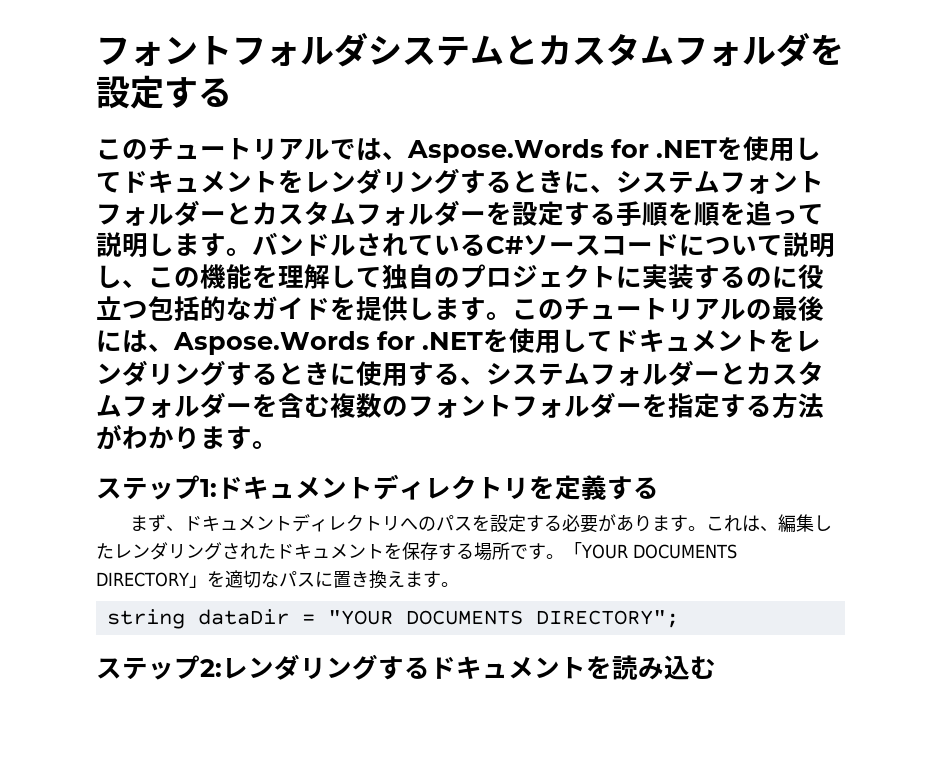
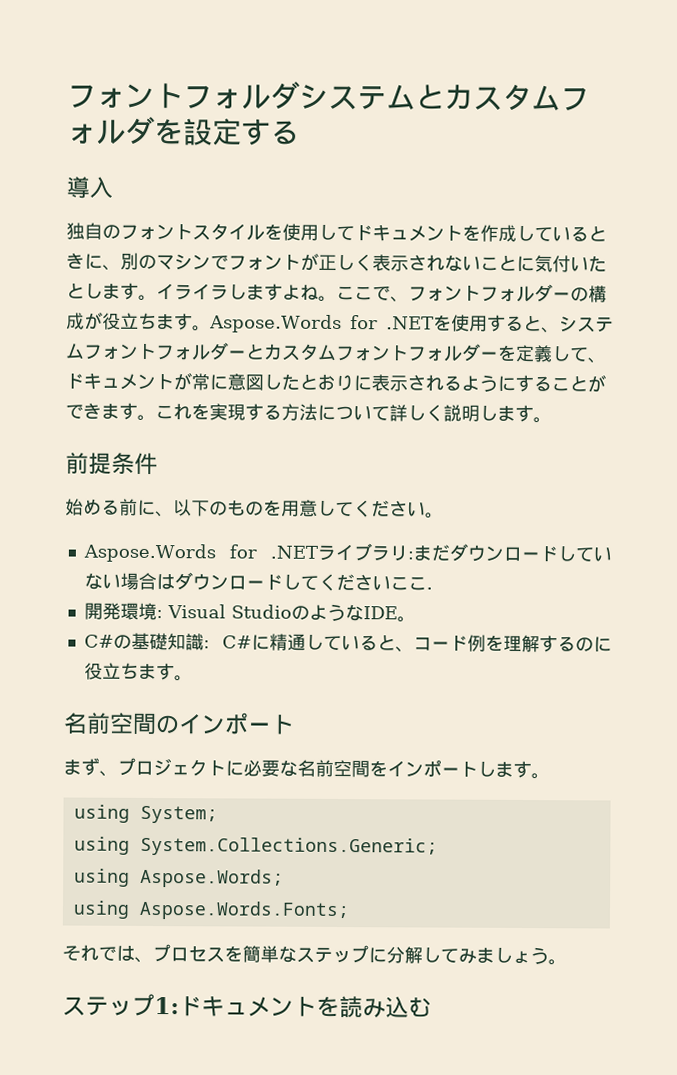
[96,136,821,163] [96,168,590,194] このチュートリアルでは、Aspose.Words for .NETを使用してドキュメントをレンダリングするときに -> [66,176,113,199] [66,222,607,242] [66,252,607,273] [66,282,607,303] [66,311,542,334] 導入 // 独自のフォントスタイルを使用してドキュメントを作成しているときに、別のマシンでフォントが正しく表示されないことに気付いたとします。イライラしますよね。ここで、フォントフォルダーの構成が役立ちます。Aspose.Words for .NETを使用すると
[408,200,824,226] [96,232,835,258] [96,264,824,289] [96,296,824,321] [96,328,821,355] [96,360,824,387] [96,392,824,419] [96,424,252,450] ルダーを設定する手順を順を追って説明します。バンドルされているC#ソースコードについて説明し、この機能を理解して独自のプロジェクトに実装するのに役立つ包括的なガイドを提供します。このチュートリアルの最後には、Aspose.Words for .NETを使用してドキュメントをレンダリングするときに使用する、システムフォルダーとカスタムフォルダーを含む複数のフォントフォルダーを指定する方法がわかります -> [371,343,606,364] [65,372,606,393] [65,402,552,424] [65,452,158,476] [65,498,444,519] [82,543,612,563] [83,572,433,591] [83,602,416,623] [83,632,612,653] [83,662,193,682] [63,712,295,736] [63,757,550,780] [73,804,218,824] [73,836,438,857] [73,868,284,888] [72,900,350,921] [62,944,549,965] ントフォルダーを定義して、ドキュメントが常に意図したとおりに表示されるようにすることができます。これを実現する方法について詳しく説明します。 // 前提条件 // 始める前に、以下のものを用意してください。 // Aspose.Words for .NETライブラリ:まだダウンロードしていない場合はダウンロードしてくださいここ. // 開発環境: Visual StudioのようなIDE。 // C#の基礎知識: C#に精通していると、コード例を理解するのに役立ちます。 // 名前空間のインポート // まず、プロジェクトに必要な名前空間をインポートします。 // using System; // using System.Collections.Generic; // using Aspose.Words; // using Aspose.Words.Fonts; // それでは、プロセスを簡単なステップに分解してみましょう
[373,474,659,500] [129,514,832,533] [96,542,737,561] [96,570,459,589] [106,609,679,629] [96,654,586,680] ディレクトリを定義する // まず、ドキュメントディレクトリへのパスを設定する必要があります。これは、編集したレンダリングされたドキュメントを保存する場所です。「YOUR DOCUMENTS DIRECTORY」を適切なパスに置き換えます。 // string dataDir = "YOUR DOCUMENTS DIRECTORY"; // ステップ2:レンダリングするドキュメント -> (317, 1006) none

